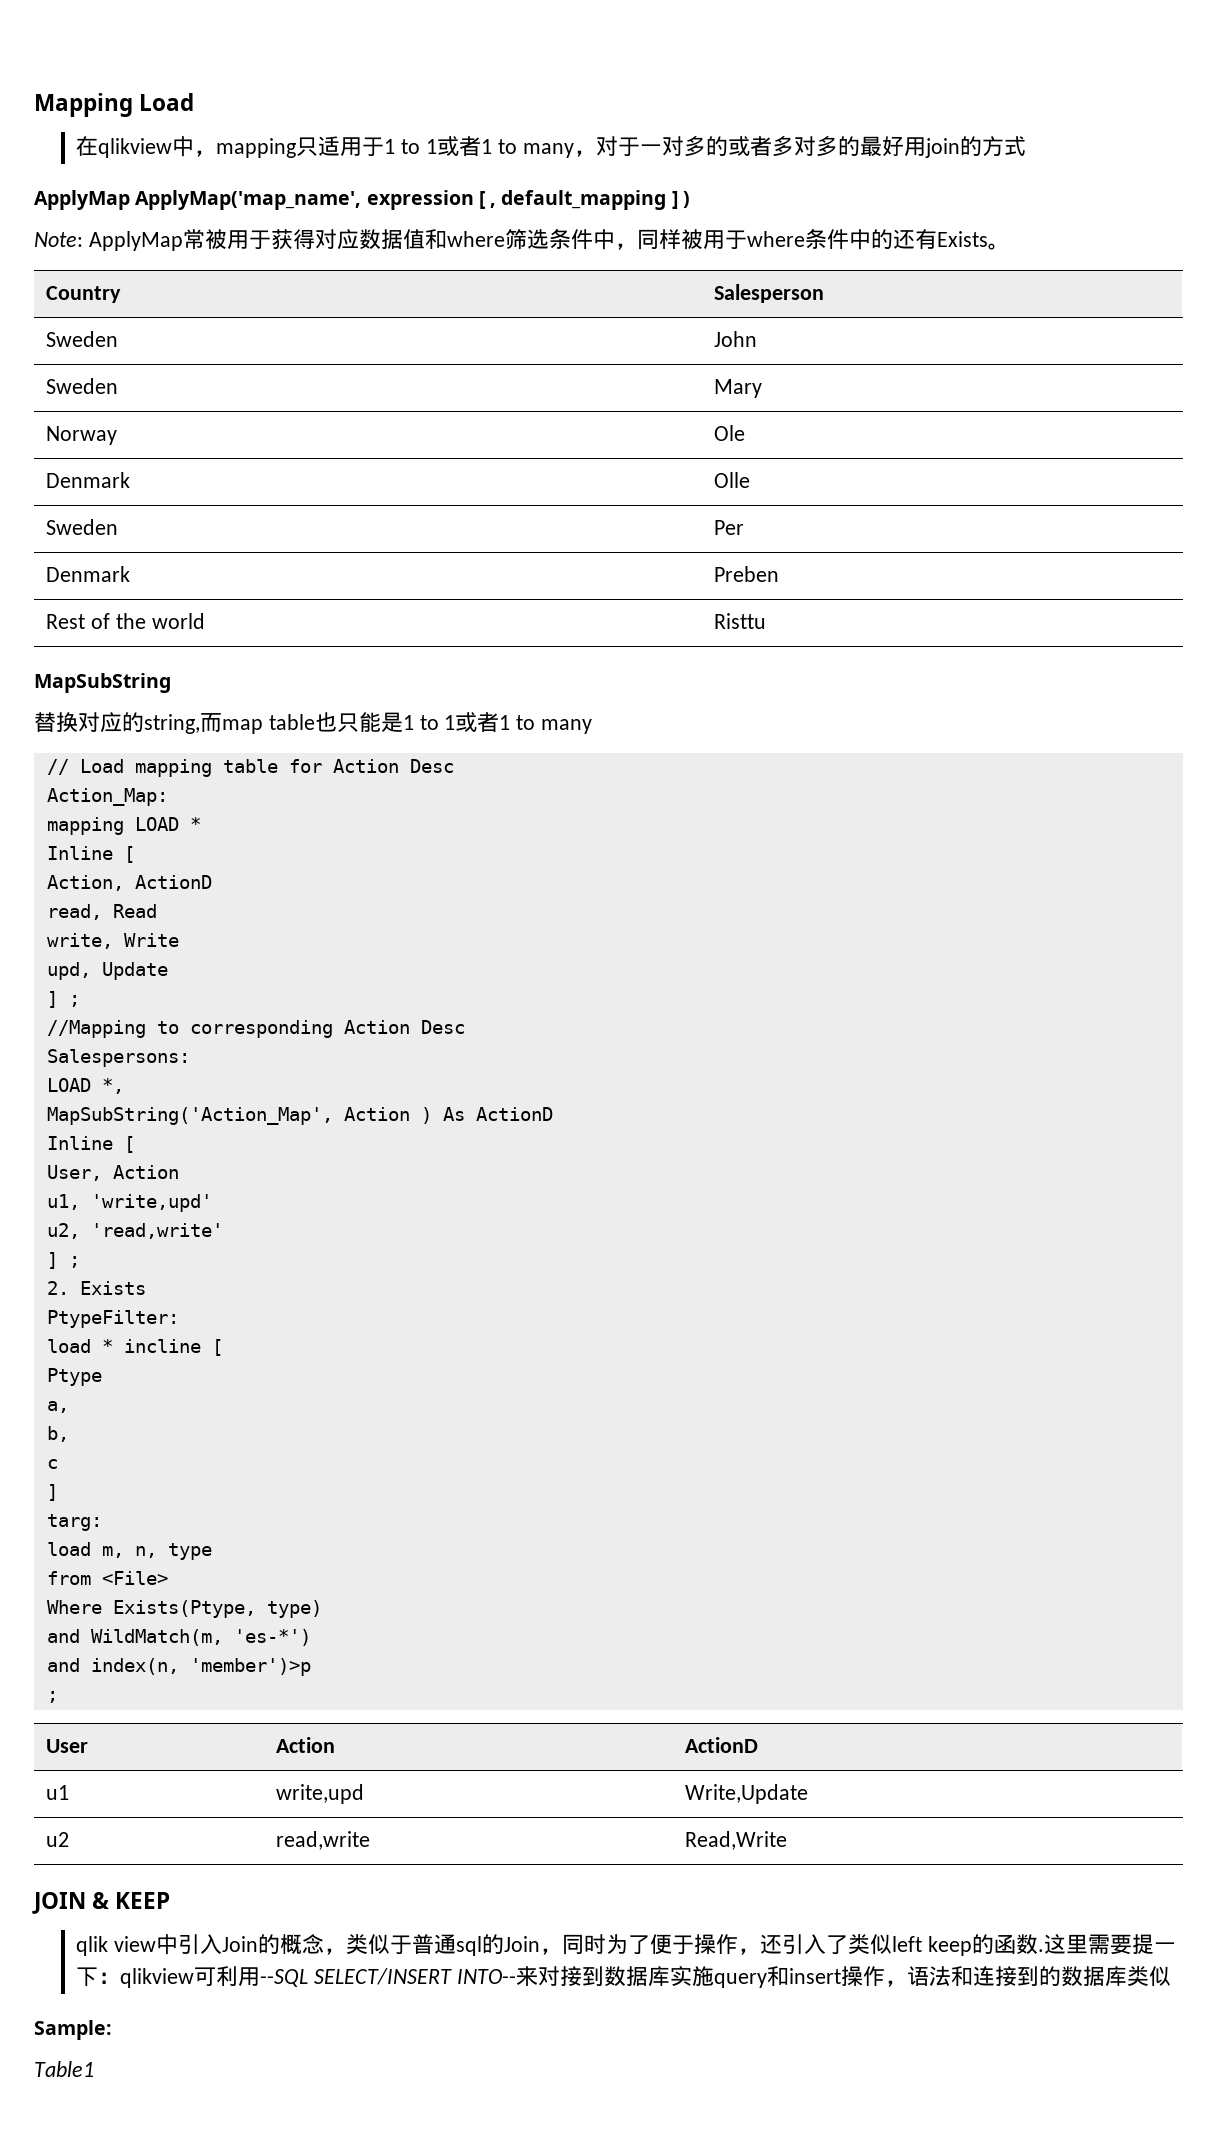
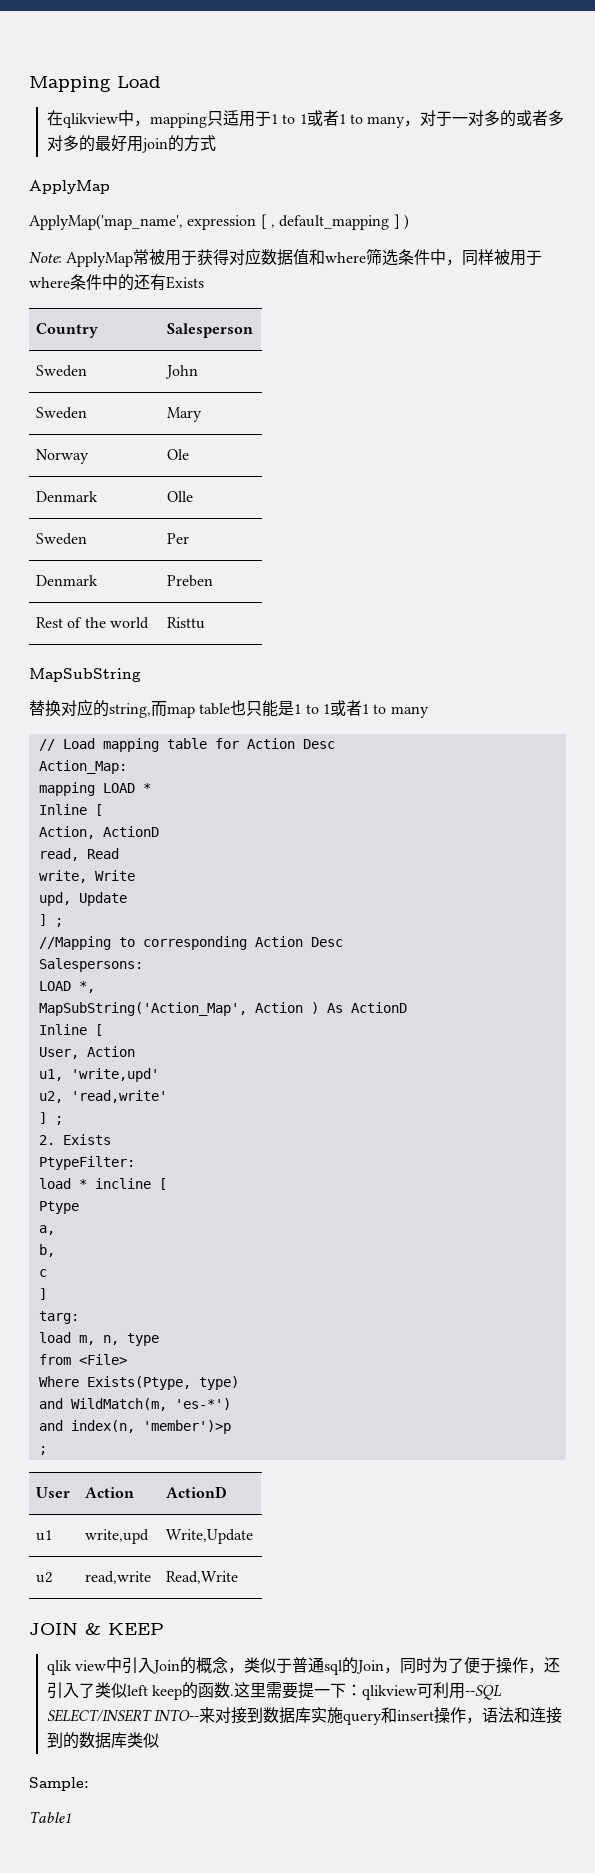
(130, 200) none -> (110, 187) //
[987,243,1010,250] 。 -> (204, 282) none

